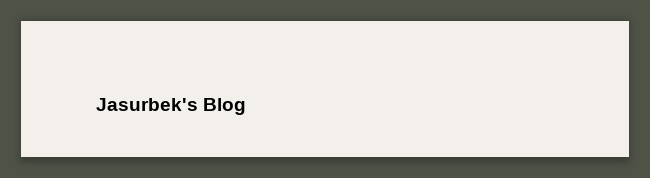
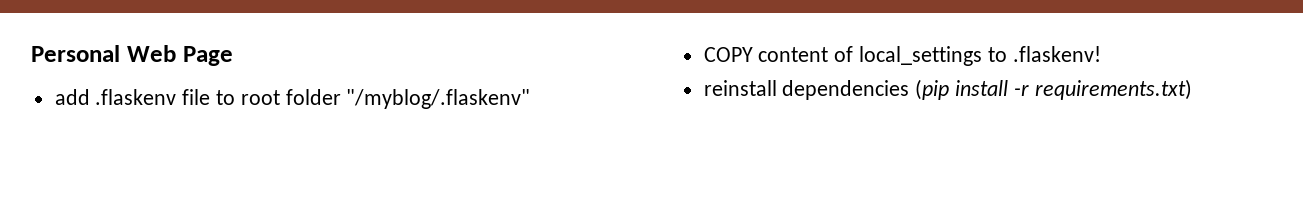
[96,98,247,115] Jasurbek's Blog -> [31,45,233,66] [54,89,531,109] [703,46,1101,66] [703,79,1192,100] Personal Web Page // add .flaskenv file to root folder "/myblog/.flaskenv" // COPY content of local_settings to .flaskenv! // reinstall dependencies (pip install -r requirements.txt)

